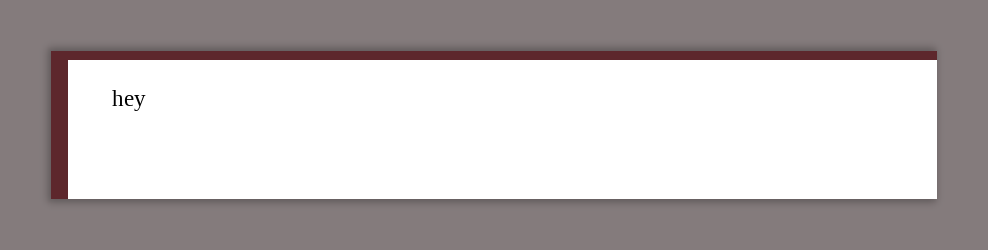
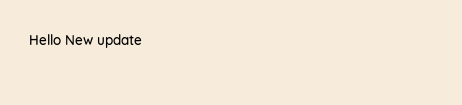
[112,90,146,111] hey -> [29,34,142,48] Hello New update

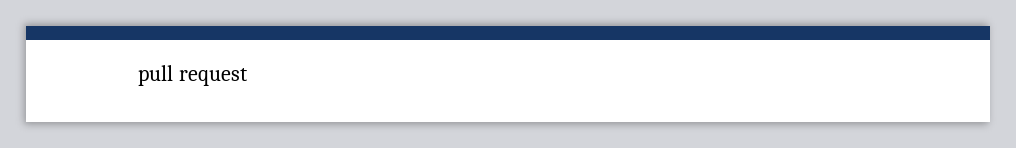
[29,34,142,48] Hello New update -> [138,65,248,86] pull request

